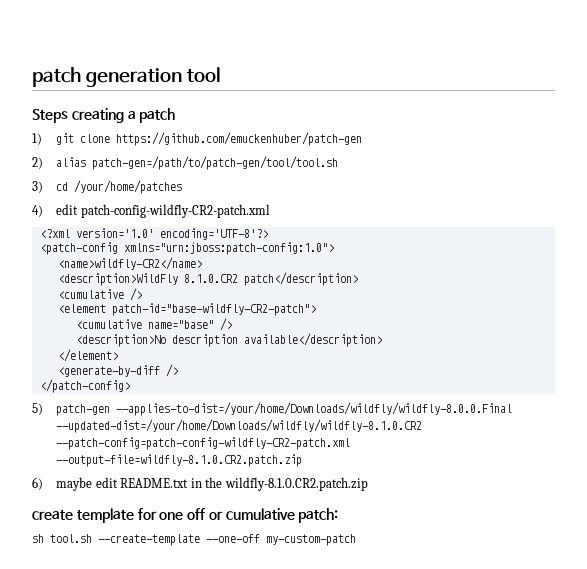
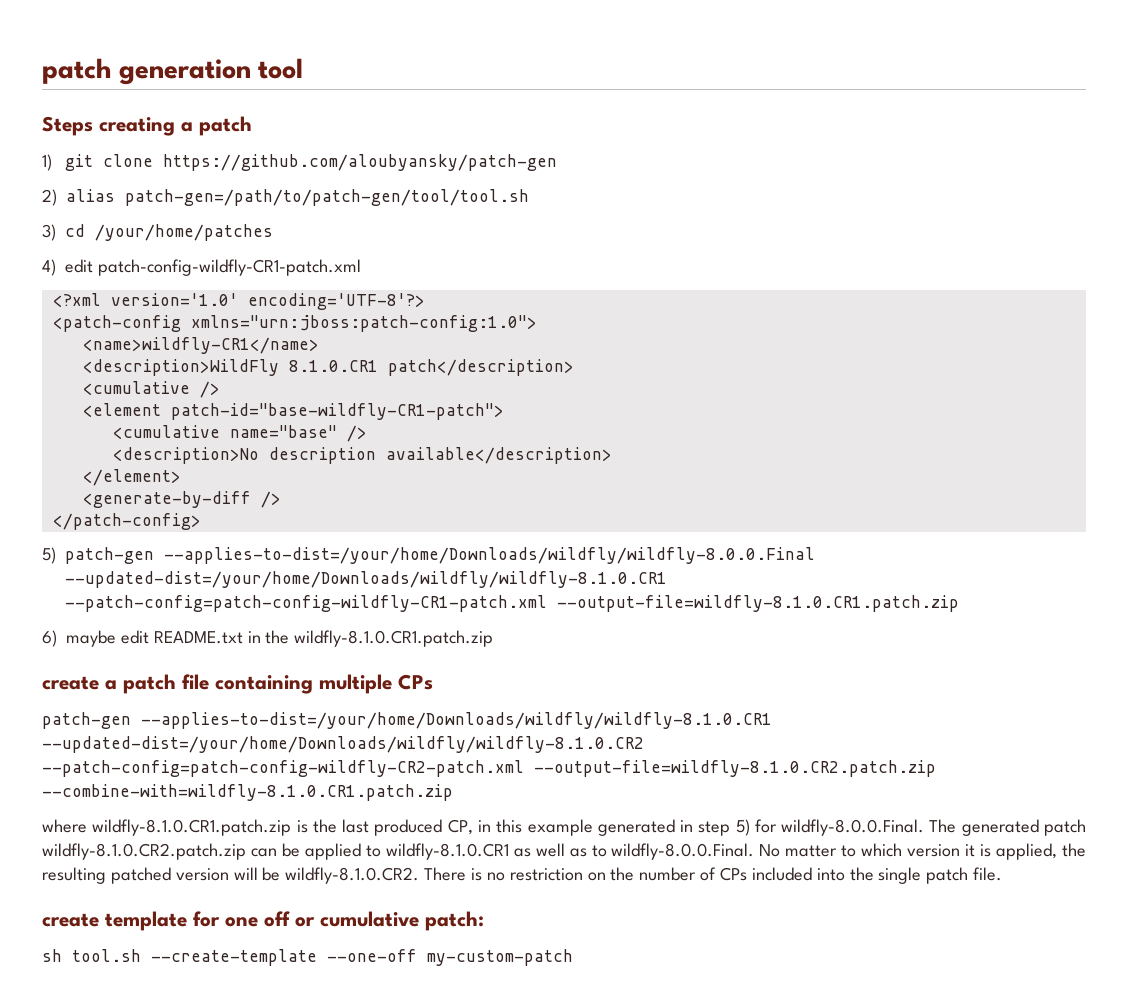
[116,132,363,146] https://github.com/emuckenhuber/patch-gen -> [163,154,558,171] https://github.com/aloubyansky/patch-gen
[80,204,270,218] patch-config-wildfly-CR2-patch.xml -> [98,259,362,276] patch-config-wildfly-CR1-patch.xml
[57,257,202,270] <name>wildfly-CR2</name> -> [82,337,319,354] <name>wildfly-CR1</name>
[183,274,238,283] 8.1.0.CR2 -> [288,360,378,372] 8.1.0.CR1
[111,303,316,316] patch-id="base-wildfly-CR2-patch"> -> [170,403,504,420] patch-id="base-wildfly-CR1-patch">
[56,419,423,433] [56,437,351,450] [56,454,303,467] --updated-dist=/your/home/Downloads/wildfly/wildfly-8.1.0.CR2 --patch-config=patch-config-wildfly-CR2-patch.xml --output-file=wildfly-8.1.0.CR2.patch.zip -> [65,571,668,588] [65,595,960,612] --updated-dist=/your/home/Downloads/wildfly/wildfly-8.1.0.CR1 --patch-config=patch-config-wildfly-CR1-patch.xml --output-file=wildfly-8.1.0.CR1.patch.zip
[224,477,368,491] wildfly-8.1.0.CR2.patch.zip -> [294,630,494,647] [42,674,433,694] [42,712,772,729] [42,736,644,753] [42,760,936,777] [42,784,453,801] [42,819,1087,836] [42,843,1086,860] [42,867,1003,884] wildfly-8.1.0.CR1.patch.zip // create a patch file containing multiple CPs // patch-gen --applies-to-dist=/your/home/Downloads/wildfly/wildfly-8.1.0.CR1 --updated-dist=/your/home/Downloads/wildfly/wildfly-8.1.0.CR2 --patch-config=patch-config-wildfly-CR2-patch.xml --output-file=wildfly-8.1.0.CR2.patch.zip --combine-with=wildfly-8.1.0.CR1.patch.zip // where wildfly-8.1.0.CR1.patch.zip is the last produced CP, in this example generated in step 5) for wildfly-8.0.0.Final. The generated patch wildfly-8.1.0.CR2.patch.zip can be applied to wildfly-8.1.0.CR1 as well as to wildfly-8.0.0.Final. No matter to which version it is applied, the resulting patched version will be wildfly-8.1.0.CR2. There is no restriction on the number of CPs included into the single patch file.

